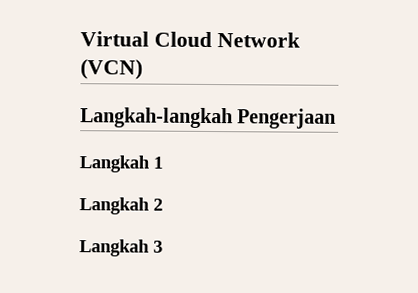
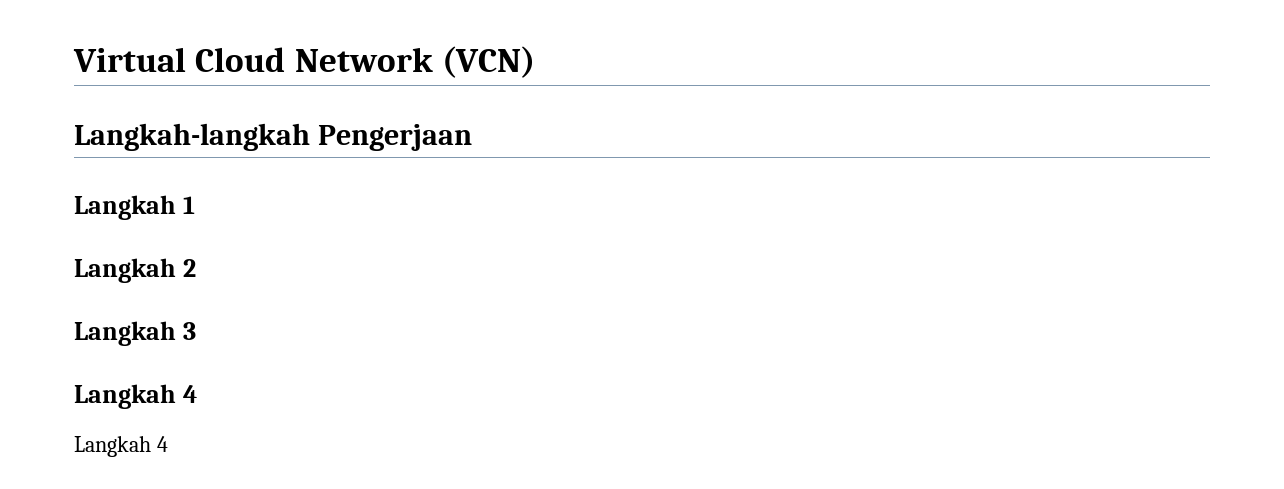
(163, 246) none -> [74,384,197,409] [74,436,168,457] // Langkah 4 // Langkah 4

